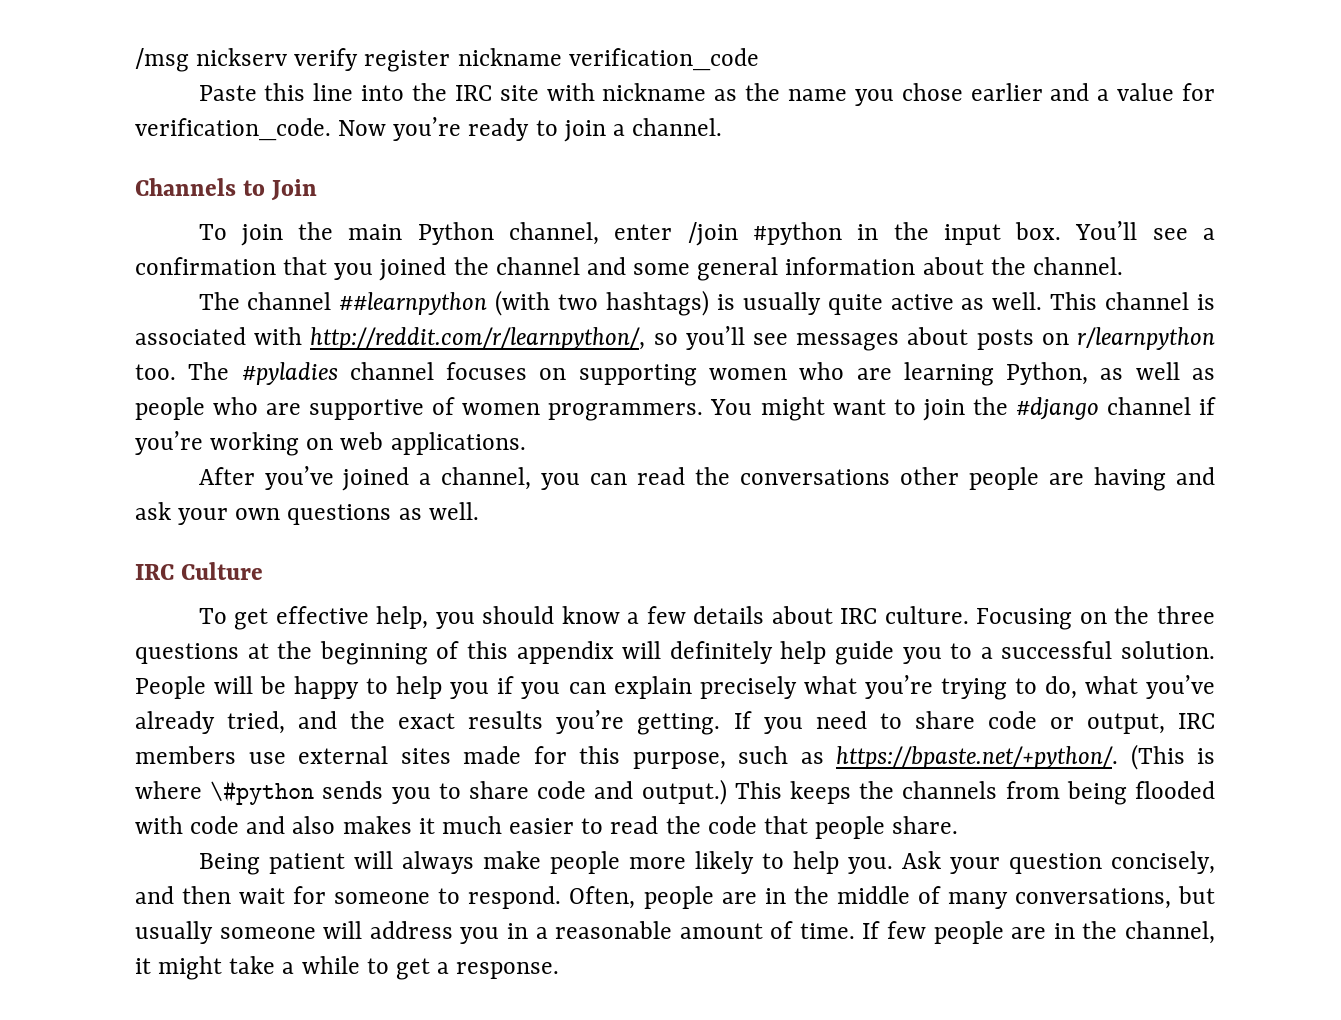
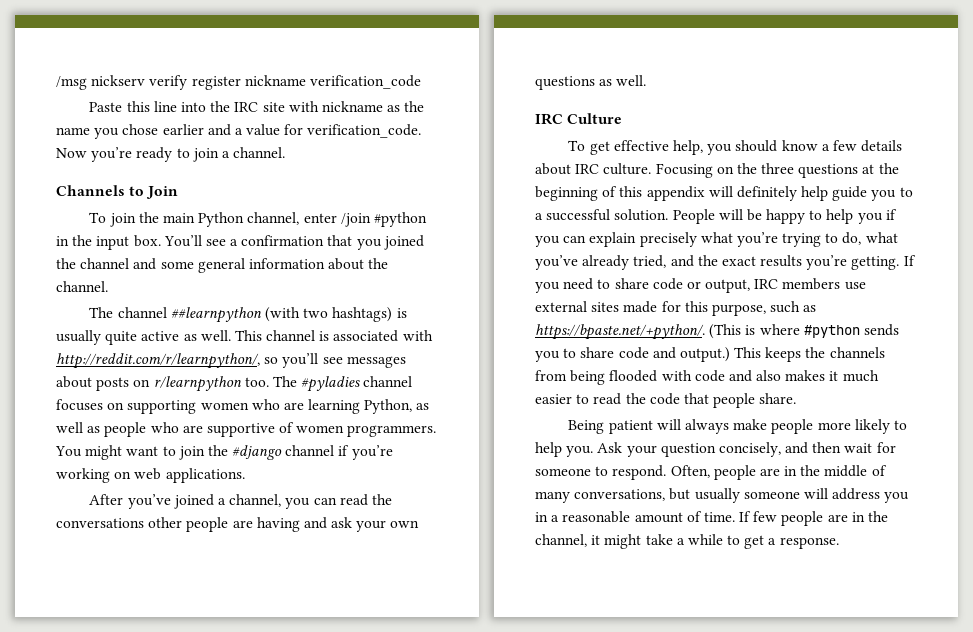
[210,780,315,805] \#python -> [803,325,860,338] #python

